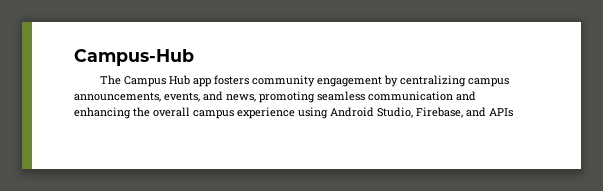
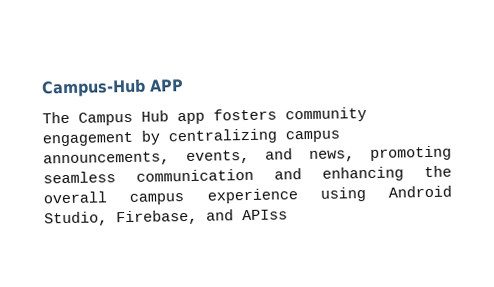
(194, 57) none -> [149,79,184,92] APP
[489,108,513,117] APIs -> [242,209,288,221] APIss

